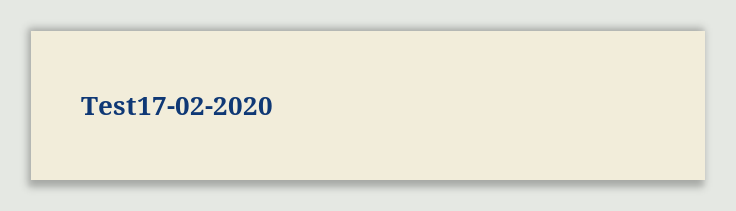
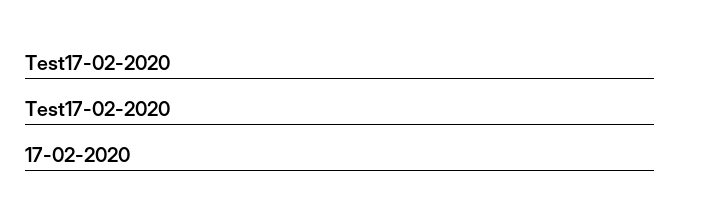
[81,97,273,115] Test17-02-2020 -> [25,55,170,70] [25,101,170,116] [25,147,130,162] Test17-02-2020 // Test17-02-2020 // 17-02-2020

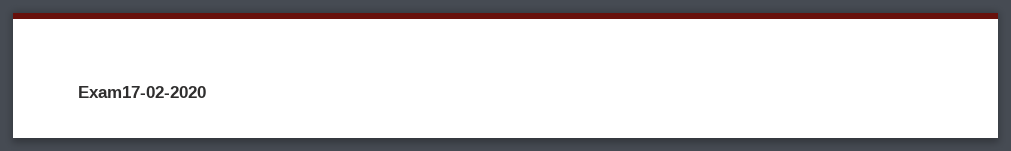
[25,55,170,70] [25,101,170,116] [25,147,130,162] Test17-02-2020 // Test17-02-2020 // 17-02-2020 -> [78,86,206,98] Exam17-02-2020

